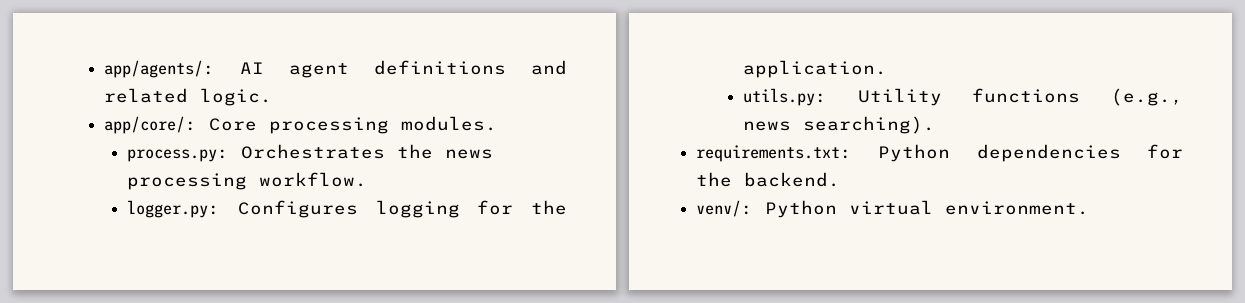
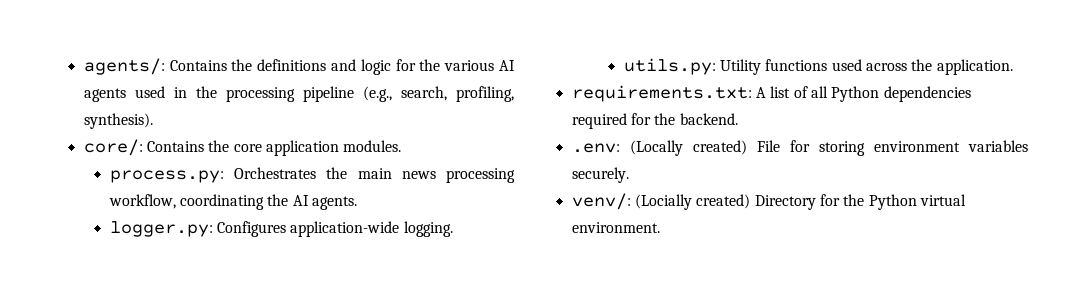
[103,60,567,78] [103,88,272,106] [103,116,389,134] app/agents/: AI agent definitions and related logic. // app/core/: Core processing -> [83,58,515,75] [83,86,514,102] [83,113,153,129] [83,139,339,156] agents/: Contains the definitions and logic for the various AI agents used in the processing pipeline (e.g., search, profiling, synthesis). // core/: Contains the core application
(434, 151) none -> [357,168,392,179] main
[259,172,368,187] [127,200,567,218] [743,60,888,78] [743,88,1183,106] [743,116,936,134] [696,145,853,162] workflow. // logger.py: Configures logging for the application. // utils.py: Utility functions (e.g., news searching). // requirements.txt: -> [108,194,358,210] [109,221,453,237] [623,58,1013,75] [571,85,828,102] workflow, coordinating the AI agents. // logger.py: Configures application-wide logging. // utils.py: Utility functions used across the application. // requirements.txt: A list of all
(1121, 153) none -> [571,113,627,129] required
[696,200,754,217] venv/: -> [571,140,1028,156] [571,167,629,183] [571,193,865,210] .env: (Locally created) File for storing environment variables securely. // venv/: (Locially created) Directory for the

